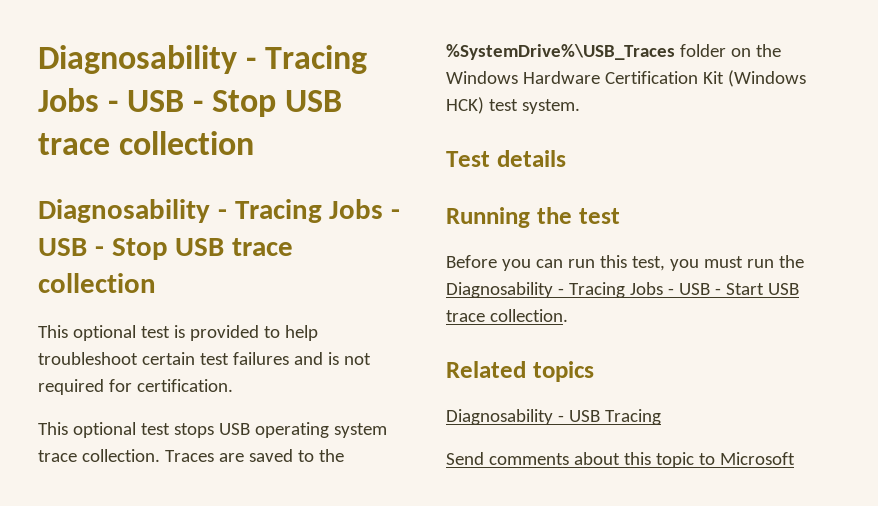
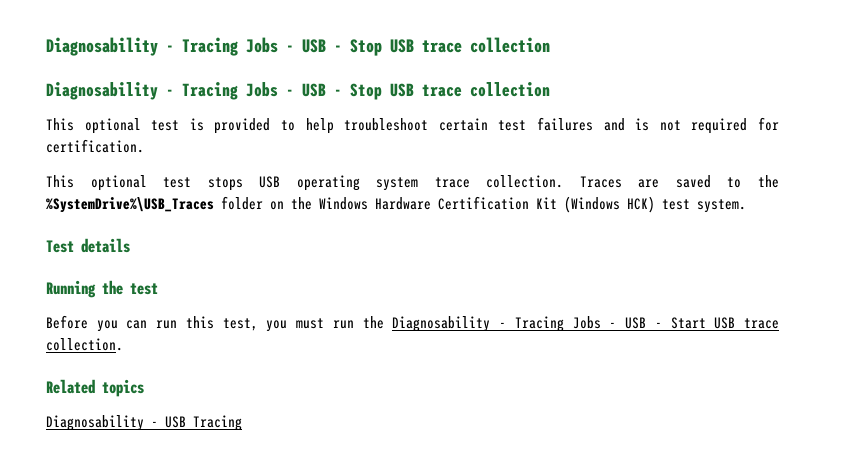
[446,452,795,468] // Send comments about this topic to Microsoft -> (242, 423) none

